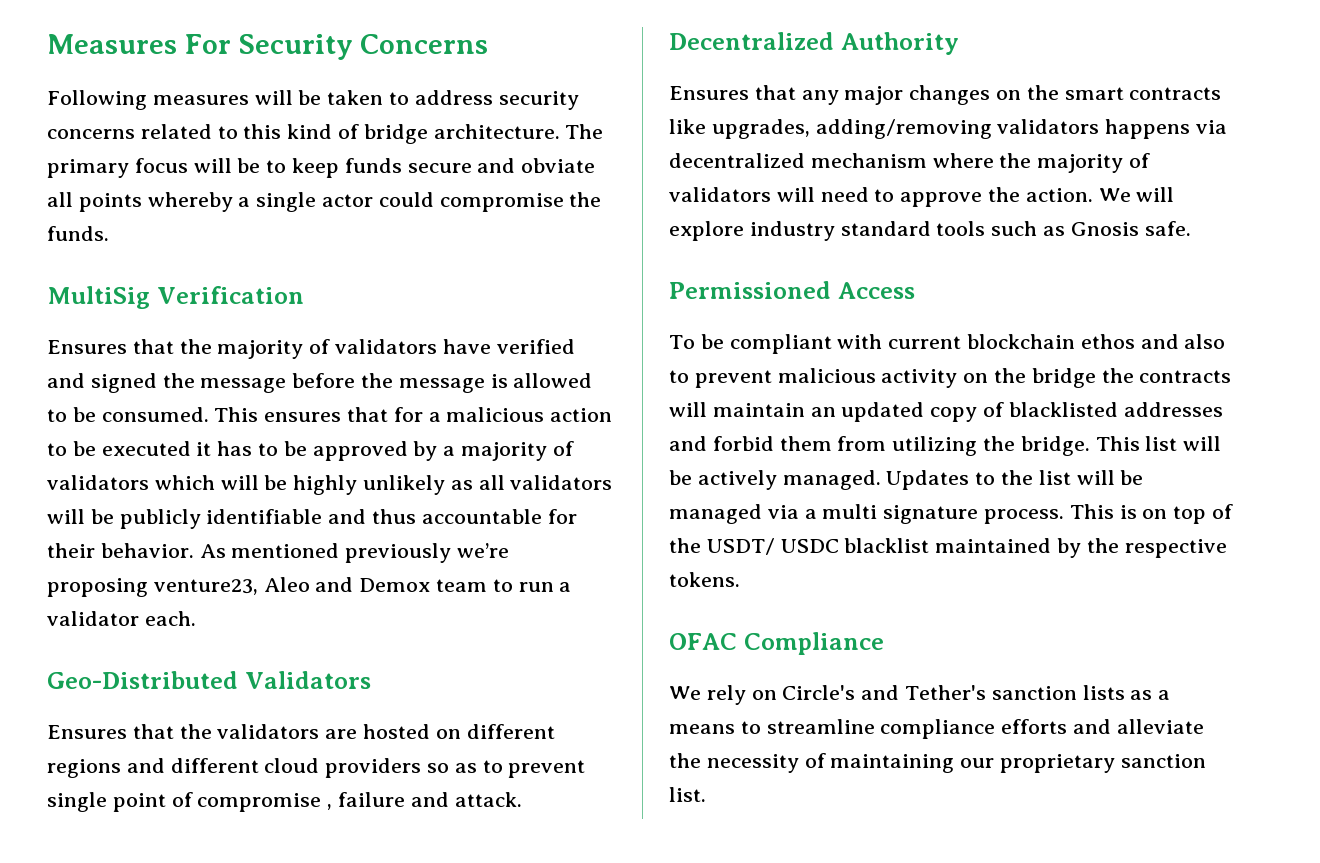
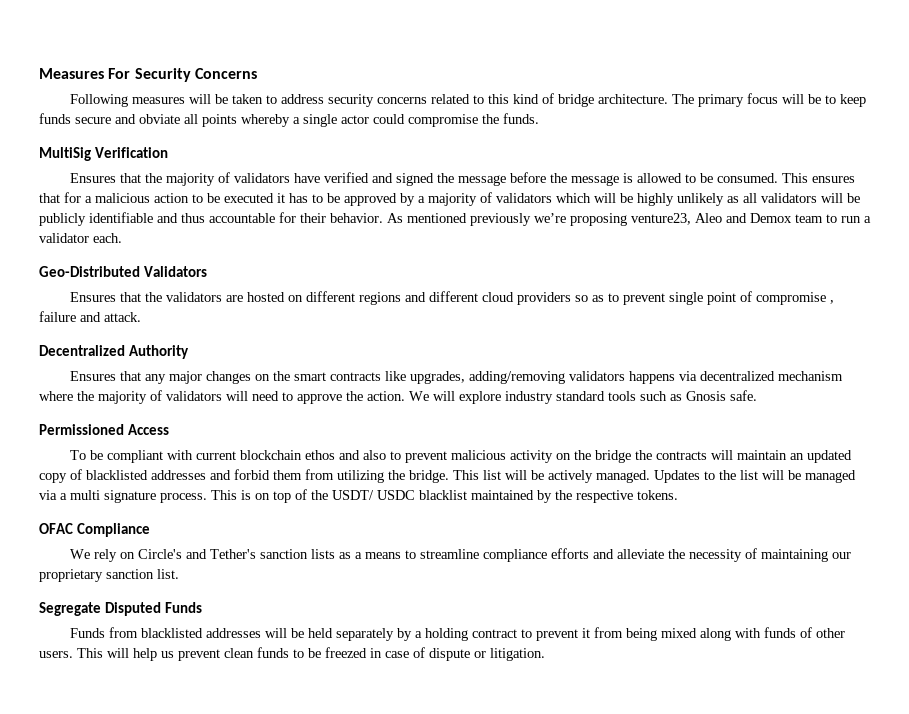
(706, 794) none -> [39,602,203,616] [69,627,845,641] [39,647,545,661] // Segregate Disputed Funds // Funds from blacklisted addresses will be held separately by a holding contract to prevent it from being mixed along with funds of other users. This will help us prevent clean funds to be freezed in case of dispute or litigation.

